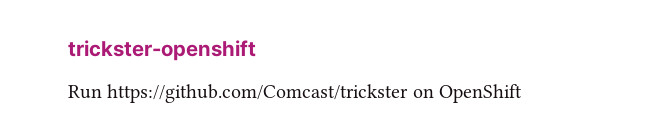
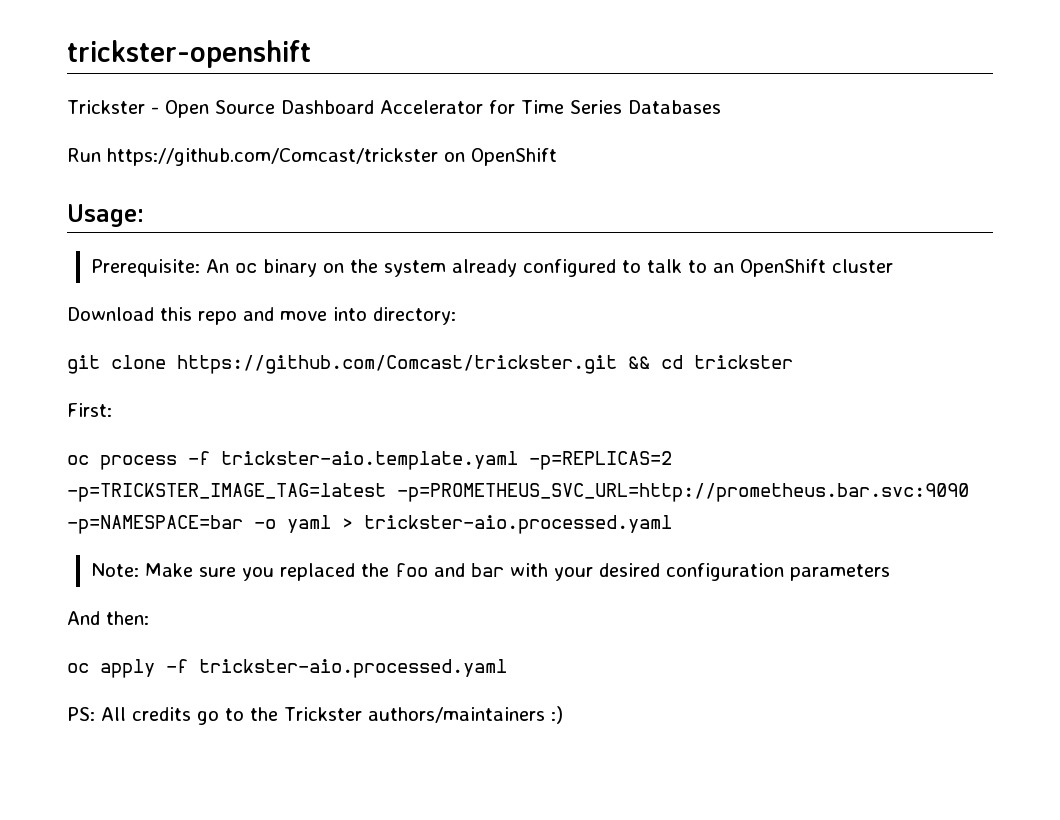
[68,84,523,103] Run https://github.com/Comcast/trickster on OpenShift -> [67,100,721,118] [67,148,557,166] [67,204,144,227] [90,259,893,277] [67,307,456,325] [67,355,793,374] [67,403,112,417] [67,451,672,470] [67,483,969,502] [67,515,672,534] [90,563,890,581] [67,611,149,625] [67,659,507,678] [67,706,563,725] Trickster - Open Source Dashboard Accelerator for Time Series Databases // Run https://github.com/Comcast/trickster on OpenShift // Usage: // Prerequisite: An oc binary on the system already configured to talk to an OpenShift cluster // Download this repo and move into directory: // git clone https://github.com/Comcast/trickster.git && cd trickster // First: // oc process -f trickster-aio.template.yaml -p=REPLICAS=2 -p=TRICKSTER_IMAGE_TAG=latest -p=PROMETHEUS_SVC_URL=http://prometheus.bar.svc:9090 -p=NAMESPACE=bar -o yaml > trickster-aio.processed.yaml // Note: Make sure you replaced the foo and bar with your desired configuration parameters // And then: // oc apply -f trickster-aio.processed.yaml // PS: All credits go to the Trickster authors/maintainers :)

